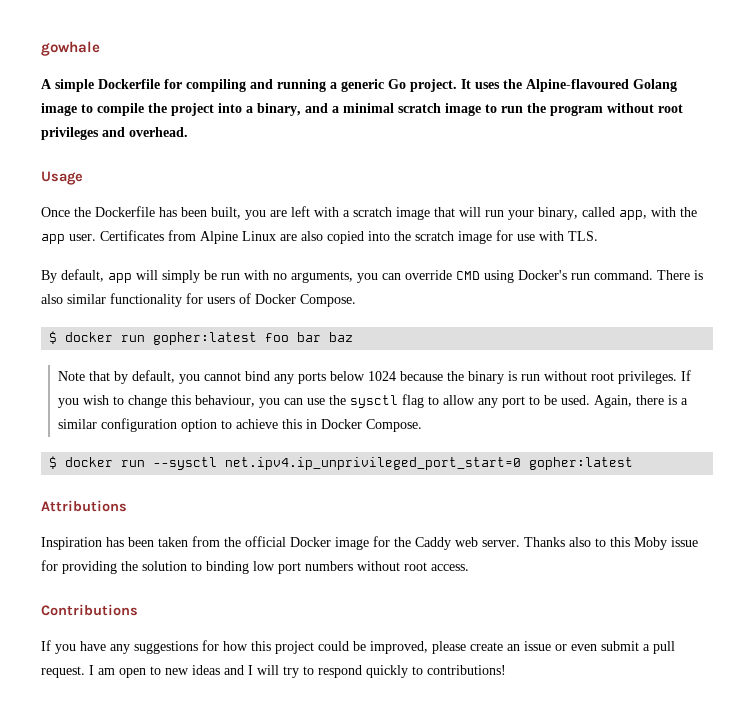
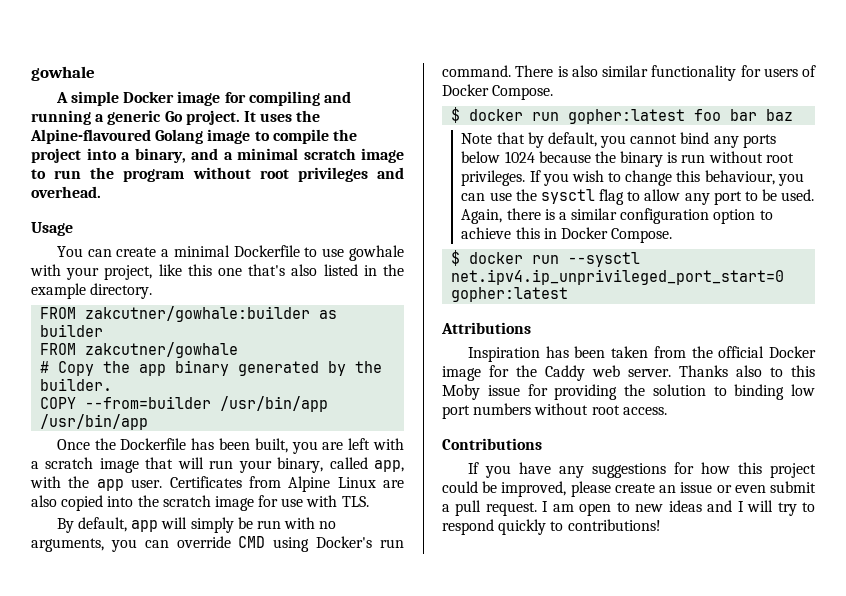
[98,79,160,89] Dockerfile -> [123,91,221,106] Docker image
(83, 178) none -> [56,245,404,261] [30,264,404,280] [31,283,153,299] [40,306,338,322] [40,324,104,337] [40,342,239,358] [40,360,383,376] [40,378,113,391] [40,396,329,412] [40,414,149,430] // You can create a minimal Dockerfile to use gowhale with your project, like this one that's also listed in the example directory. // FROM zakcutner/gowhale:builder as builder // FROM zakcutner/gowhale // # Copy the app binary generated by the builder. // COPY --from=builder /usr/bin/app /usr/bin/app

